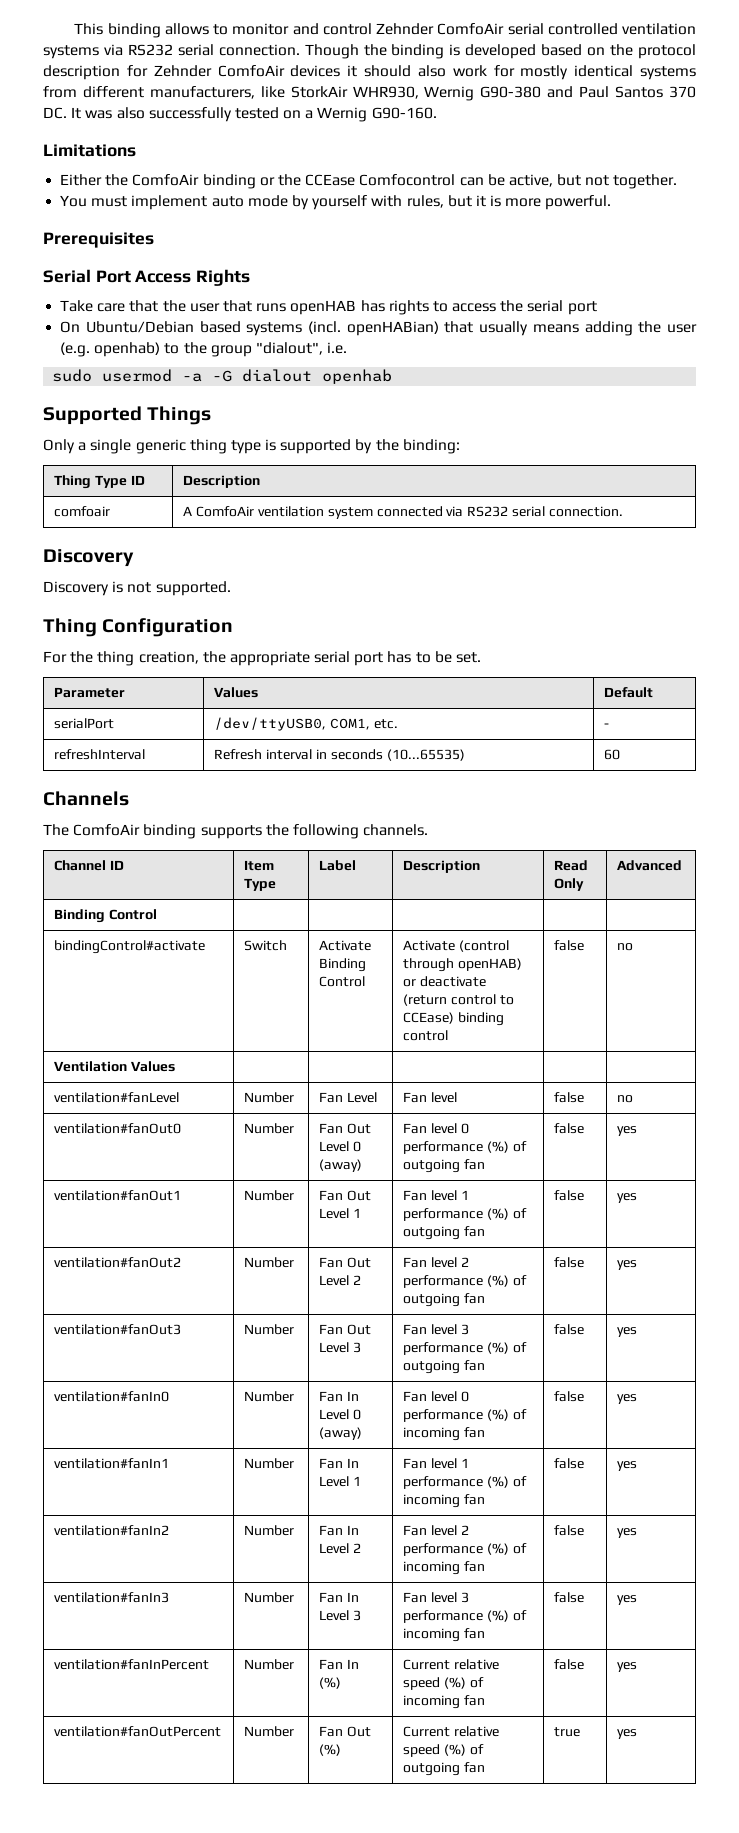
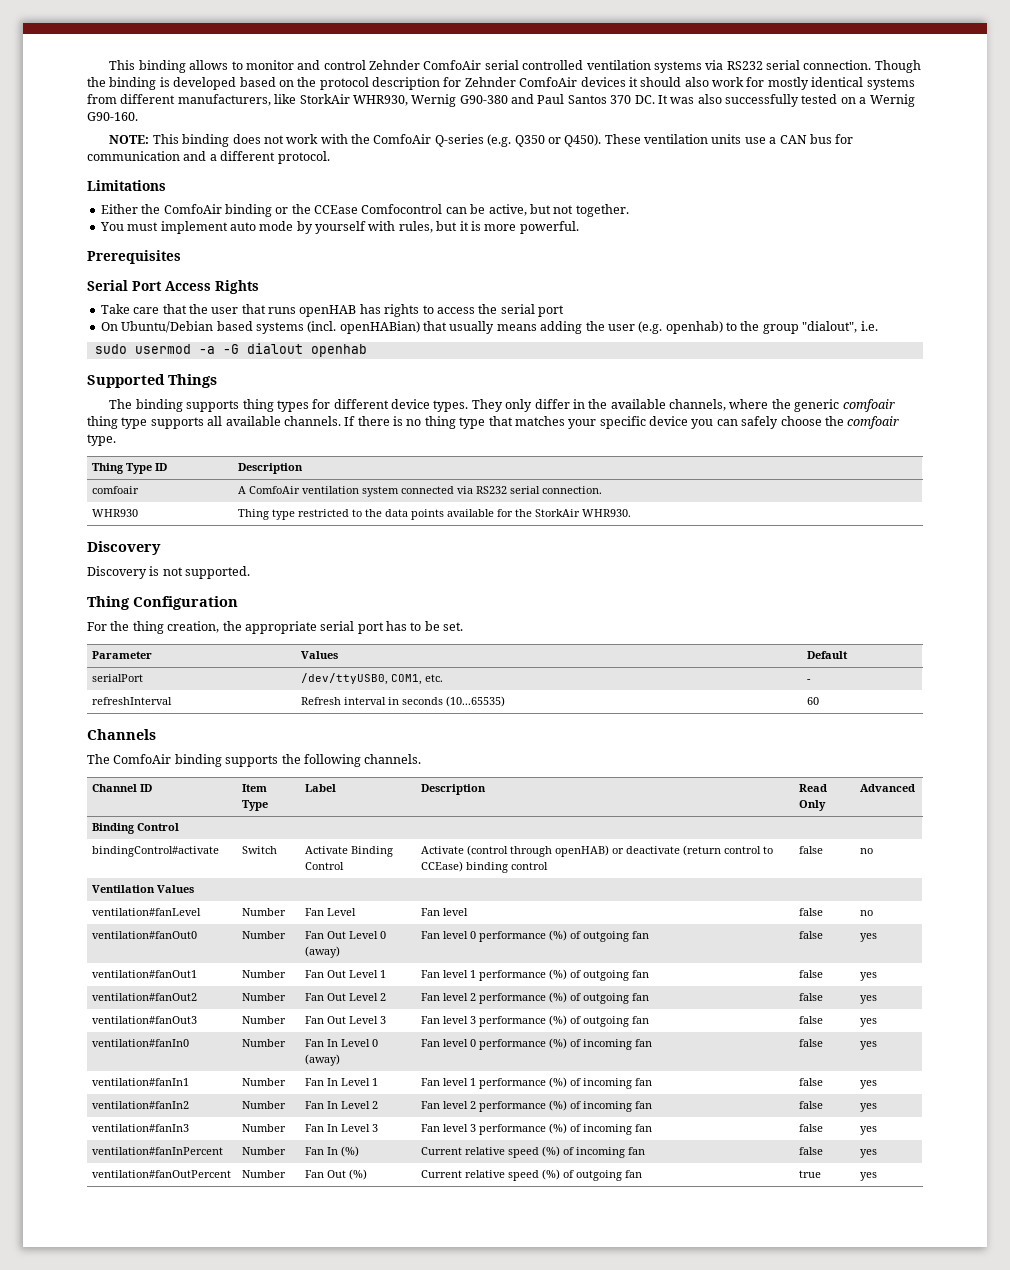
(437, 113) none -> [109,134,854,147] [87,151,330,164] // NOTE: This binding does not work with the ComfoAir Q-series (e.g. Q350 or Q450). These ventilation units use a CAN bus for communication and a different protocol.
[43,439,460,454] Only a single generic thing type is supported by the binding: -> [109,399,895,412] [87,416,900,429] [87,434,116,446] The binding supports thing types for different device types. They only differ in the available channels, where the generic comfoair thing type supports all available channels. If there is no thing type that matches your specific device you can safely choose the comfoair type.
(623, 511) none -> [92,509,139,517] [238,509,632,520] // WHR930 | Thing type restricted to the data points available for the StorkAir WHR930.

